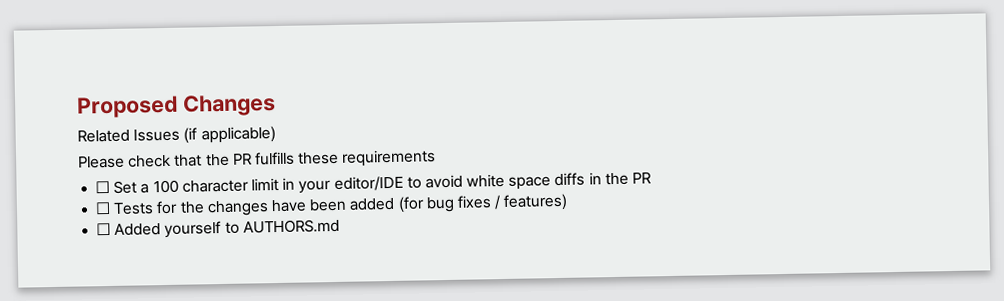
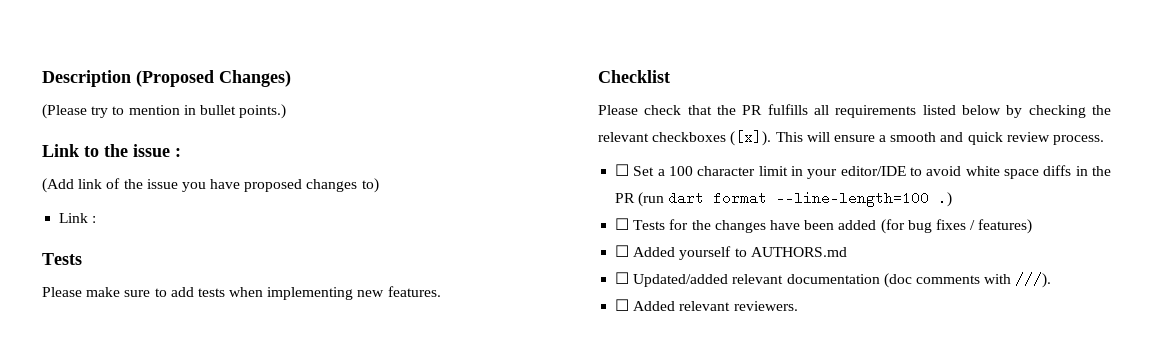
[76,94,276,119] [77,126,276,144] Proposed Changes // Related Issues (if applicable) -> [42,70,291,87] [42,104,287,119] [42,144,181,157] [42,178,379,193] [59,213,97,223] [42,253,82,265] [42,286,441,300] [598,70,670,83] Description (Proposed Changes) // (Please try to mention in bullet points.) // Link to the issue : // (Add link of the issue you have proposed changes to) // Link : // Tests // Please make sure to add tests when implementing new features. // Checklist
[298,151,340,165] these -> [814,105,829,115] all
(437, 158) none -> [922,105,1111,118] [598,130,1105,146] listed below by checking the relevant checkboxes ([x]). This will ensure a smooth and quick review process.
(653, 178) none -> [638,191,953,207] (run dart format --line-length=100 .)
(340, 226) none -> [615,272,1052,288] [615,299,798,311] // ☐ Updated/added relevant documentation (doc comments with ///). // ☐ Added relevant reviewers.

